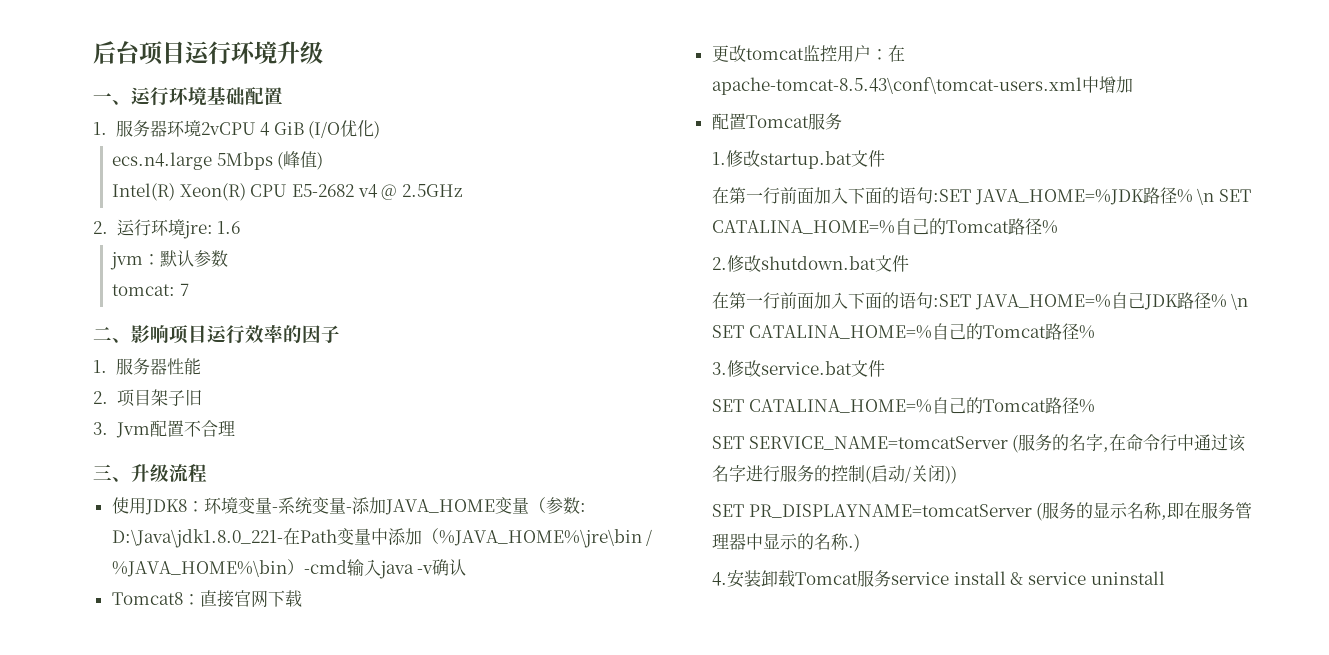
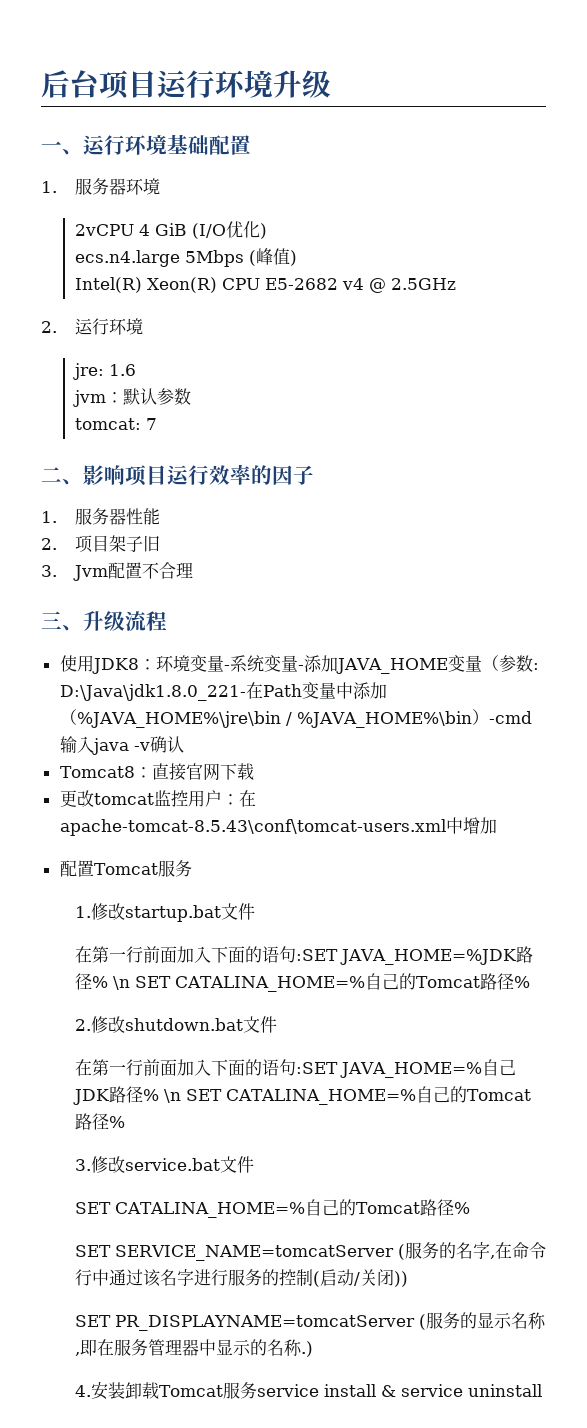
(201, 128) none -> (160, 186) //
(185, 227) none -> (143, 326) //

